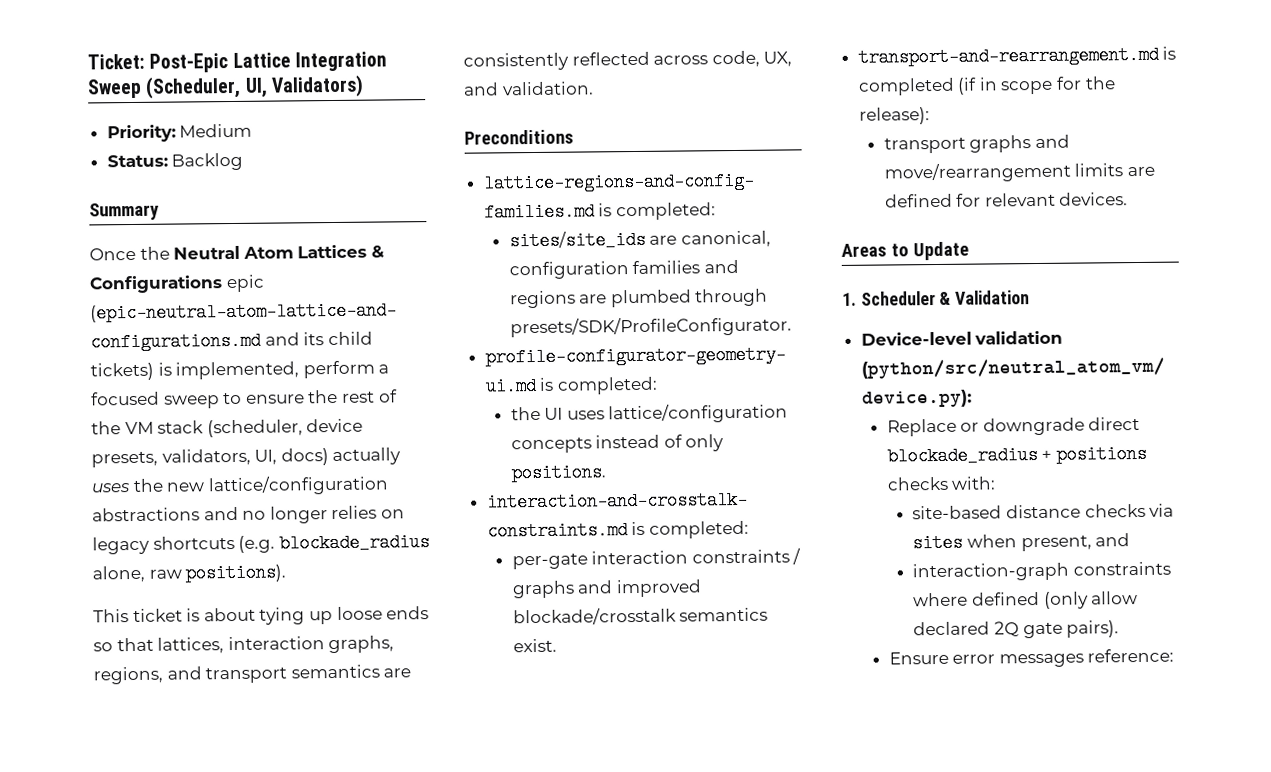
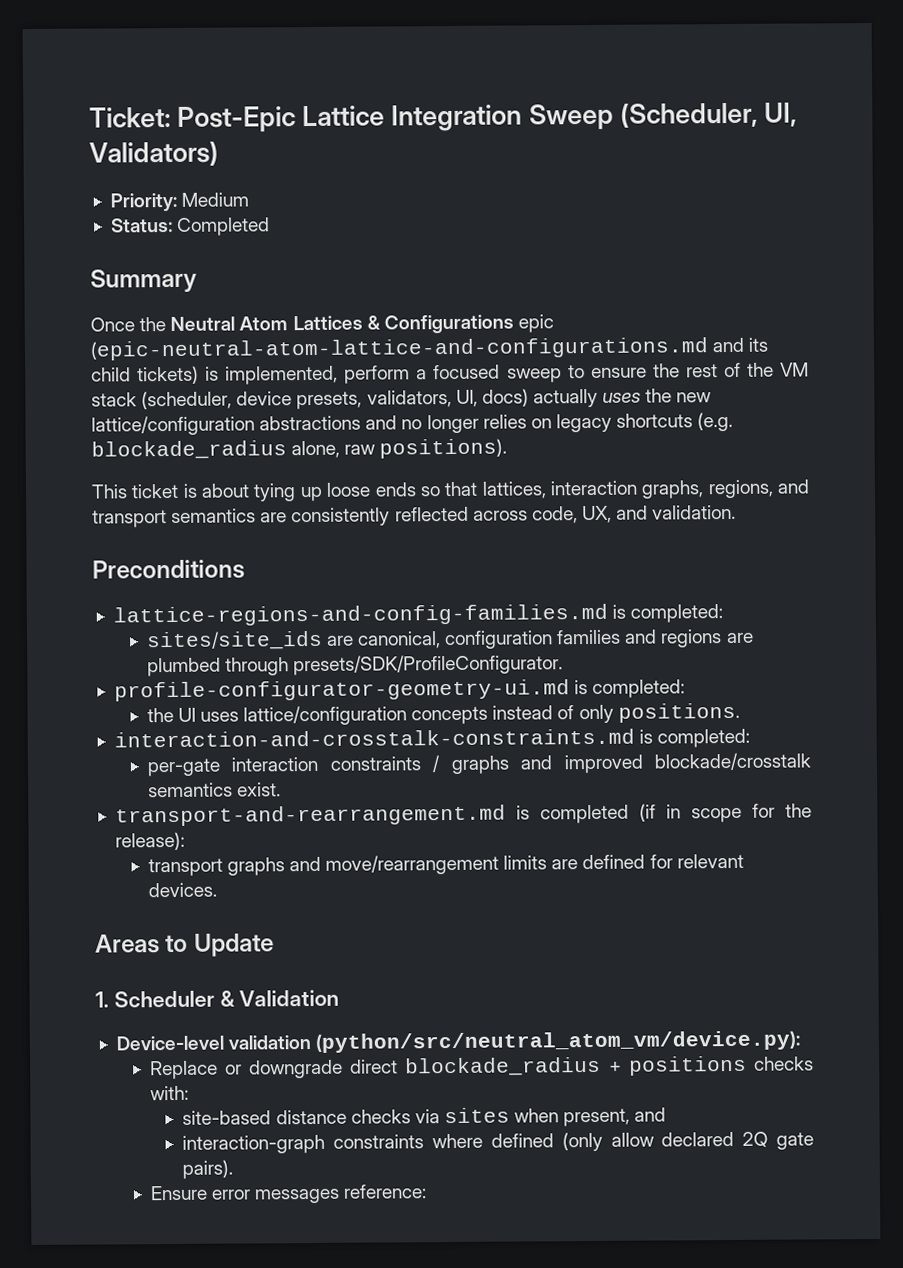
[171,152,244,171] Backlog -> [177,217,271,236] Completed

